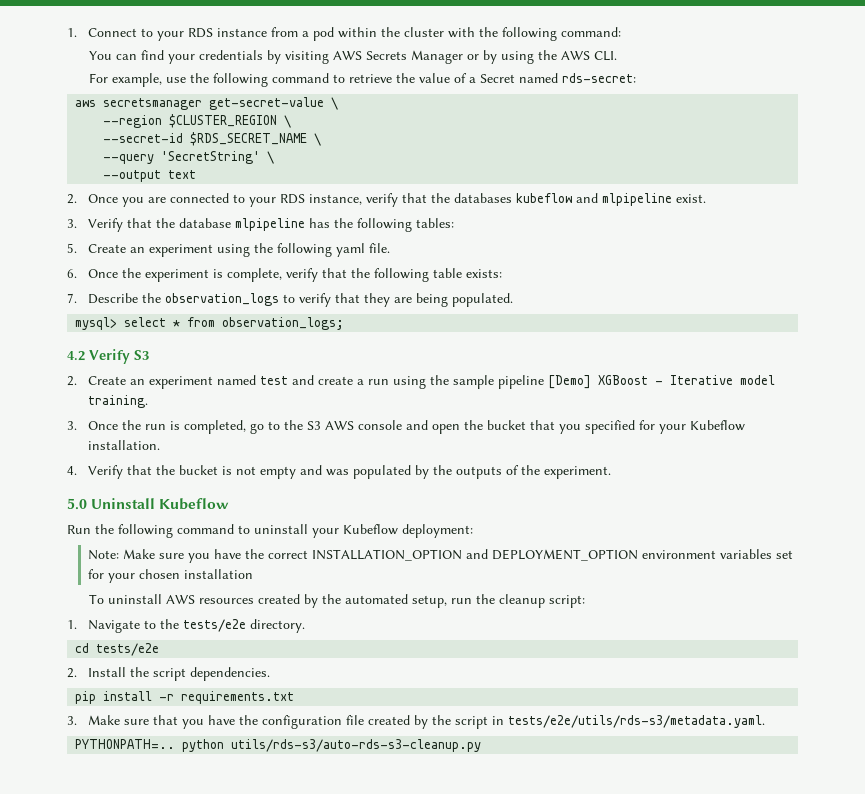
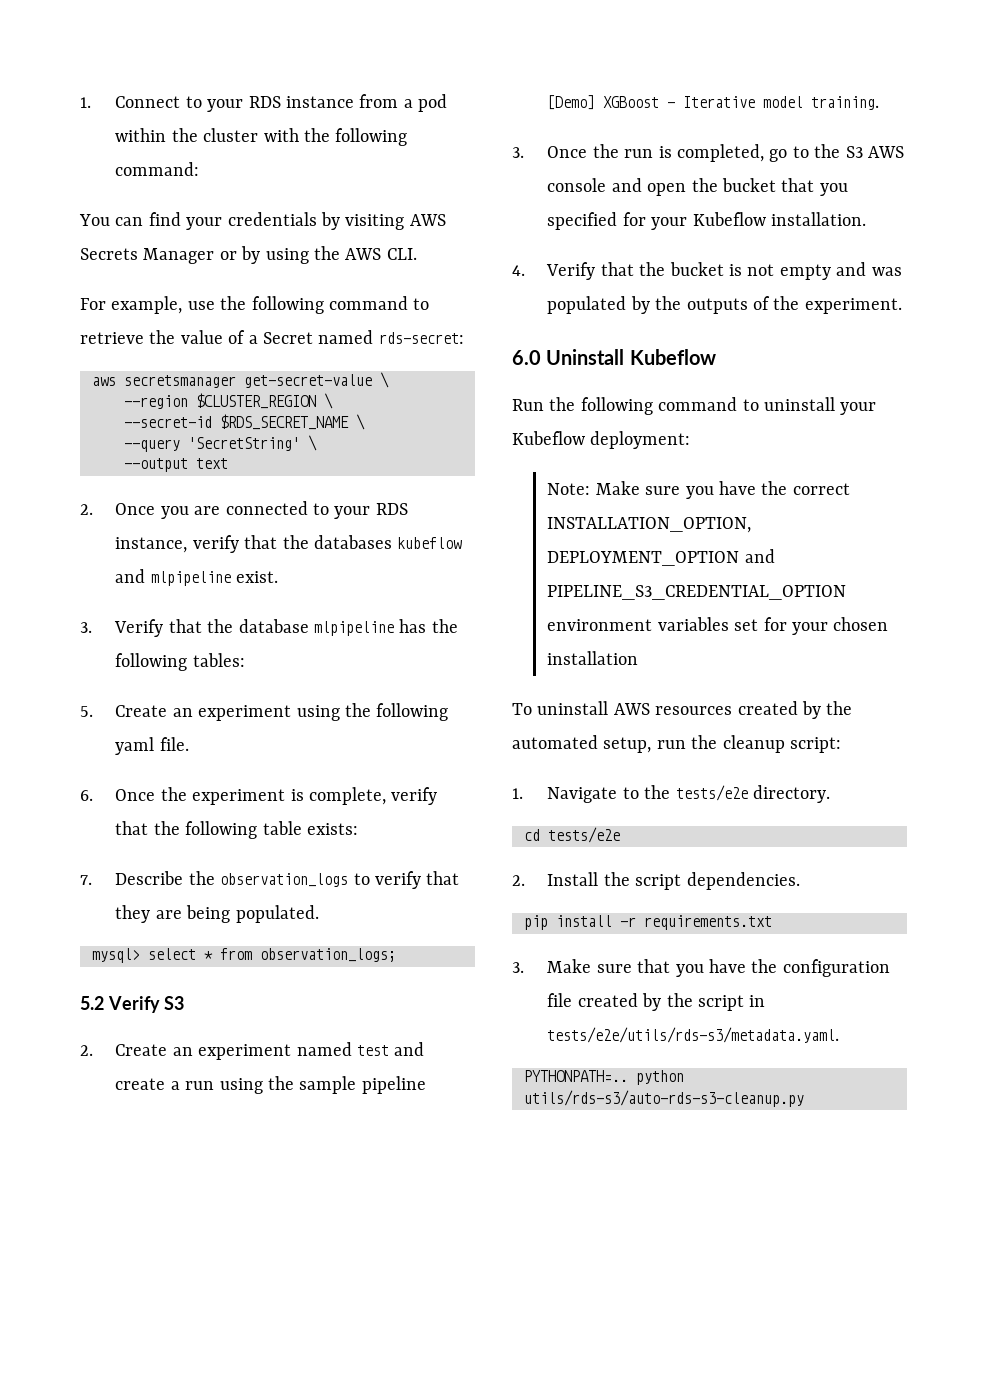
[67,351,85,361] 4.2 -> [80,996,104,1010] 5.2
[67,498,87,510] 5.0 -> [512,350,541,365] 6.0
[312,549,639,561] INSTALLATION_OPTION and DEPLOYMENT_OPTION -> [547,517,752,533] [547,549,775,566] [547,585,847,600] INSTALLATION_OPTION, DEPLOYMENT_OPTION and PIPELINE_S3_CREDENTIAL_OPTION

